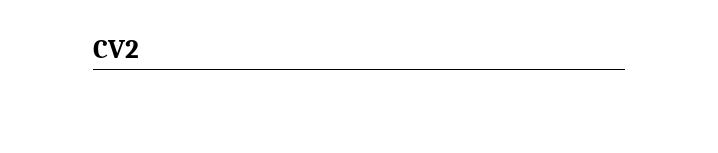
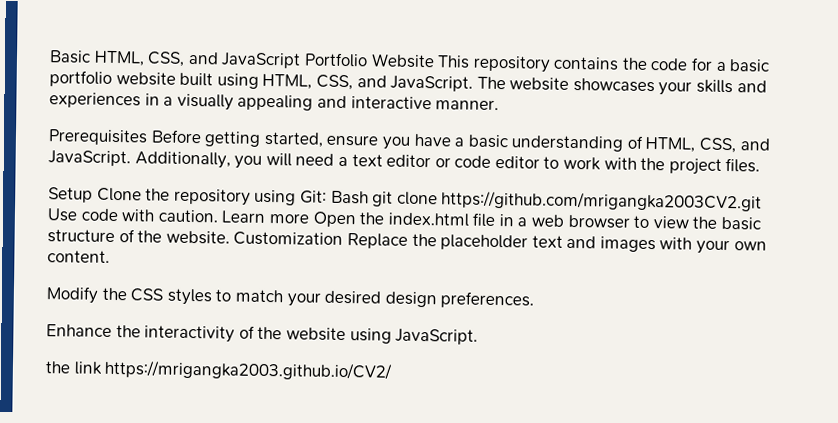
[93,40,139,58] CV2 -> [49,50,771,73] [49,70,767,96] [49,92,500,111] [48,129,770,154] [48,150,761,175] [48,187,763,212] [47,208,762,231] [47,229,767,255] [47,250,110,263] [46,286,535,309] [46,324,479,345] [45,359,394,381] Basic HTML, CSS, and JavaScript Portfolio Website This repository contains the code for a basic portfolio website built using HTML, CSS, and JavaScript. The website showcases your skills and experiences in a visually appealing and interactive manner. // Prerequisites Before getting started, ensure you have a basic understanding of HTML, CSS, and JavaScript. Additionally, you will need a text editor or code editor to work with the project files. // Setup Clone the repository using Git: Bash git clone https://github.com/mrigangka2003CV2.git Use code with caution. Learn more Open the index.html file in a web browser to view the basic structure of the website. Customization Replace the placeholder text and images with your own content. // Modify the CSS styles to match your desired design preferences. // Enhance the interactivity of the website using JavaScript. // the link https://mrigangka2003.github.io/CV2/

